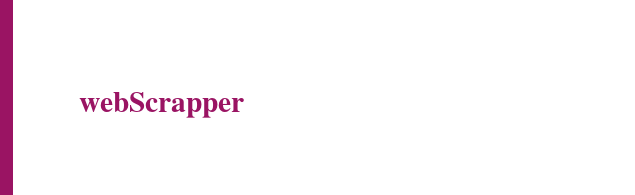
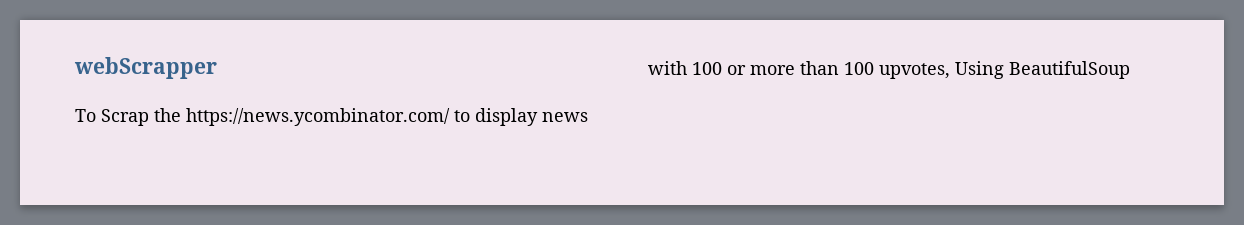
(244, 105) none -> [75,108,588,126] [648,61,1130,79] // To Scrap the https://news.ycombinator.com/ to display news with 100 or more than 100 upvotes, Using BeautifulSoup

